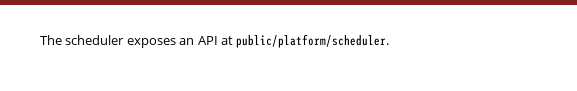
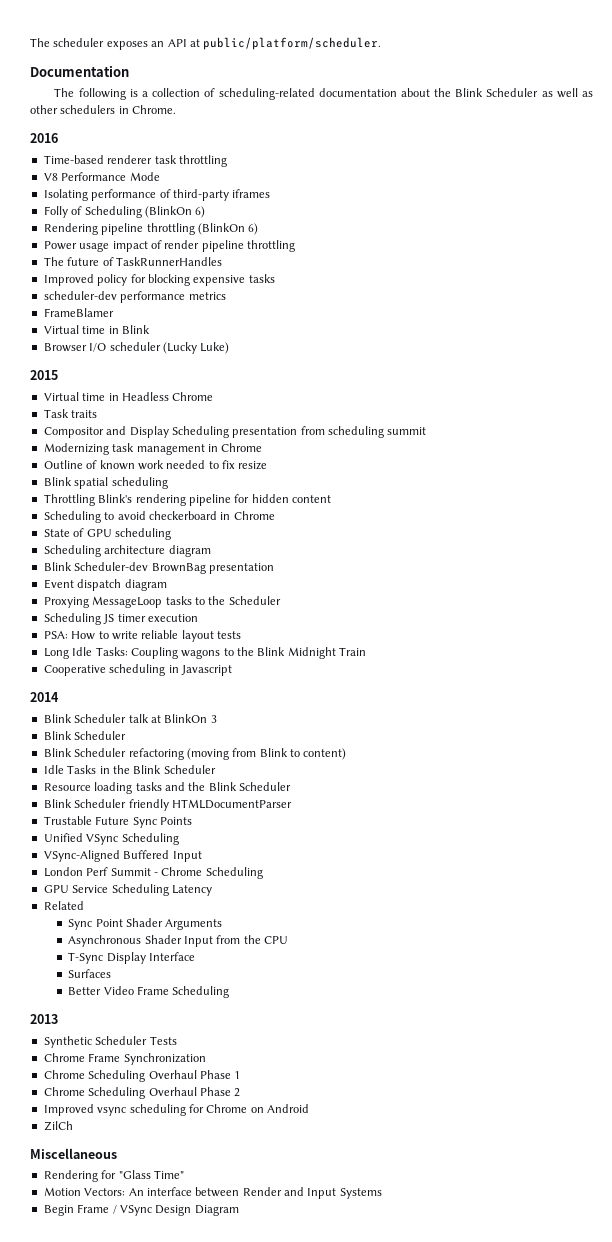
(390, 41) none -> [30,65,129,77] [54,88,593,100] [30,105,177,114] [30,133,58,143] [43,155,227,167] [43,172,160,181] [43,189,271,201] [43,206,206,218] [43,223,259,235] [43,240,295,252] [43,257,222,266] [43,274,275,286] [43,291,226,303] [43,308,114,317] [43,325,150,334] [43,342,230,354] [30,370,58,380] [43,392,214,401] [43,409,98,418] [43,426,427,438] [43,443,263,455] [43,460,268,470] [43,477,168,489] [43,494,331,506] [43,511,275,523] [43,528,171,540] [43,545,211,557] [43,562,274,574] [43,579,167,591] [43,596,281,608] [43,613,198,625] [43,630,241,642] [43,647,367,659] [43,664,232,676] [30,692,59,702] [43,714,217,723] [43,731,127,740] [43,748,347,760] [43,765,216,774] [43,782,291,794] [43,799,292,811] [43,816,192,828] [43,833,179,845] [43,850,202,862] [43,867,263,879] [43,884,212,896] [43,901,84,910] [68,918,223,930] [68,935,289,947] [68,952,196,964] [68,969,112,978] [68,986,230,998] [30,1014,58,1024] [43,1036,177,1048] [43,1053,206,1065] [43,1070,241,1082] [43,1087,241,1099] [43,1104,309,1116] [43,1121,73,1131] [30,1148,117,1159] [43,1170,184,1182] [43,1187,382,1199] [43,1204,239,1216] // Documentation // The following is a collection of scheduling-related documentation about the Blink Scheduler as well as other schedulers in Chrome. // 2016 // Time-based renderer task throttling // V8 Performance Mode // Isolating performance of third-party iframes // Folly of Scheduling (BlinkOn 6) // Rendering pipeline throttling (BlinkOn 6) // Power usage impact of render pipeline throttling // The future of TaskRunnerHandles // Improved policy for blocking expensive tasks // scheduler-dev performance metrics // FrameBlamer // Virtual time in Blink // Browser I/O scheduler (Lucky Luke) // 2015 // Virtual time in Headless Chrome // Task traits // Compositor and Display Scheduling presentation from scheduling summit // Modernizing task management in Chrome // Outline of known work needed to fix resize // Blink spatial scheduling // Throttling Blink's rendering pipeline for hidden content // Scheduling to avoid checkerboard in Chrome // State of GPU scheduling // Scheduling architecture diagram // Blink Scheduler-dev BrownBag presentation // Event dispatch diagram // Proxying MessageLoop tasks to the Scheduler // Scheduling JS timer execution // PSA: How to write reliable layout tests // Long Idle Tasks: Coupling wagons to the Blink Midnight Train // Cooperative scheduling in Javascript // 2014 // Blink Scheduler talk at BlinkOn 3 // Blink Scheduler // Blink Scheduler refactoring (moving from Blink to content) // Idle Tasks in the Blink Scheduler // Resource loading tasks and the Blink Scheduler // Blink Scheduler friendly HTMLDocumentParser // Trustable Future Sync Points // Unified VSync Scheduling // VSync-Aligned Buffered Input // London Perf Summit - Chrome Scheduling // GPU Service Scheduling Latency // Related // Sync Point Shader Arguments // Asynchronous Shader Input from the CPU // T-Sync Display Interface // Surfaces // Better Video Frame Scheduling // 2013 // Synthetic Scheduler Tests // Chrome Frame Synchronization // Chrome Scheduling Overhaul Phase 1 // Chrome Scheduling Overhaul Phase 2 // Improved vsync scheduling for Chrome on Android // ZilCh // Miscellaneous // Rendering for "Glass Time" // Motion Vectors: An interface between Render and Input Systems // Begin Frame / VSync Design Diagram

